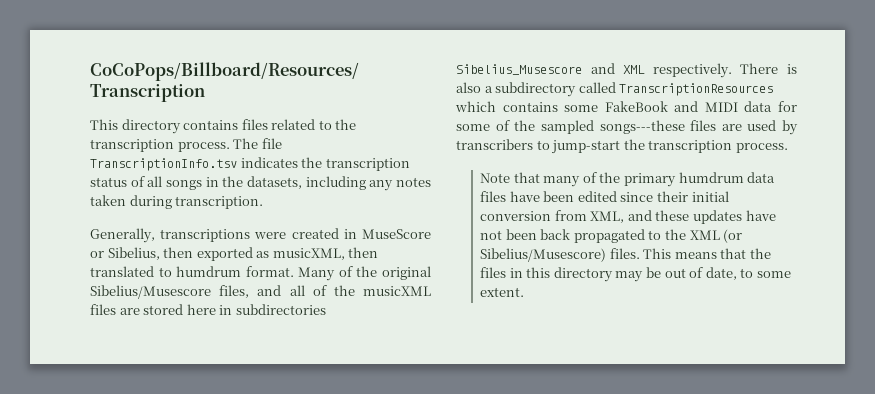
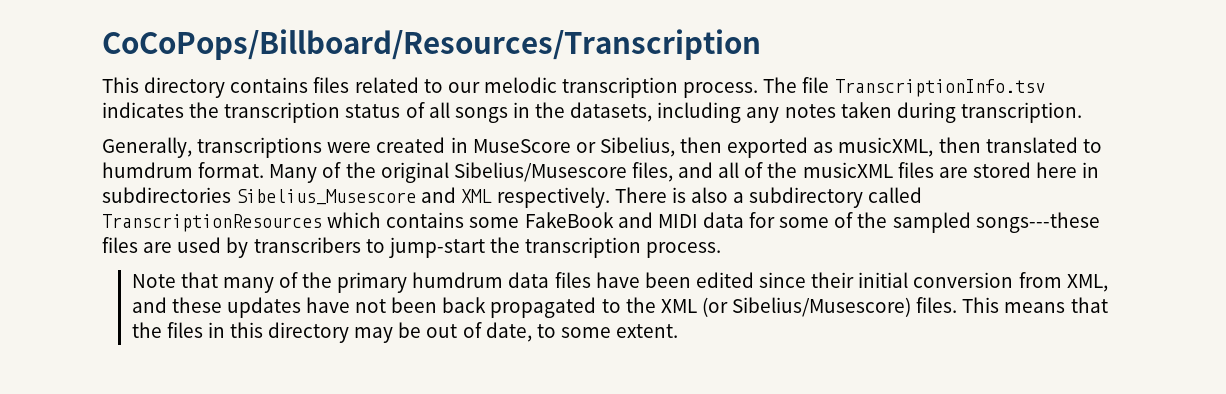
[335,119,357,130] the -> [447,77,557,93] our melodic

